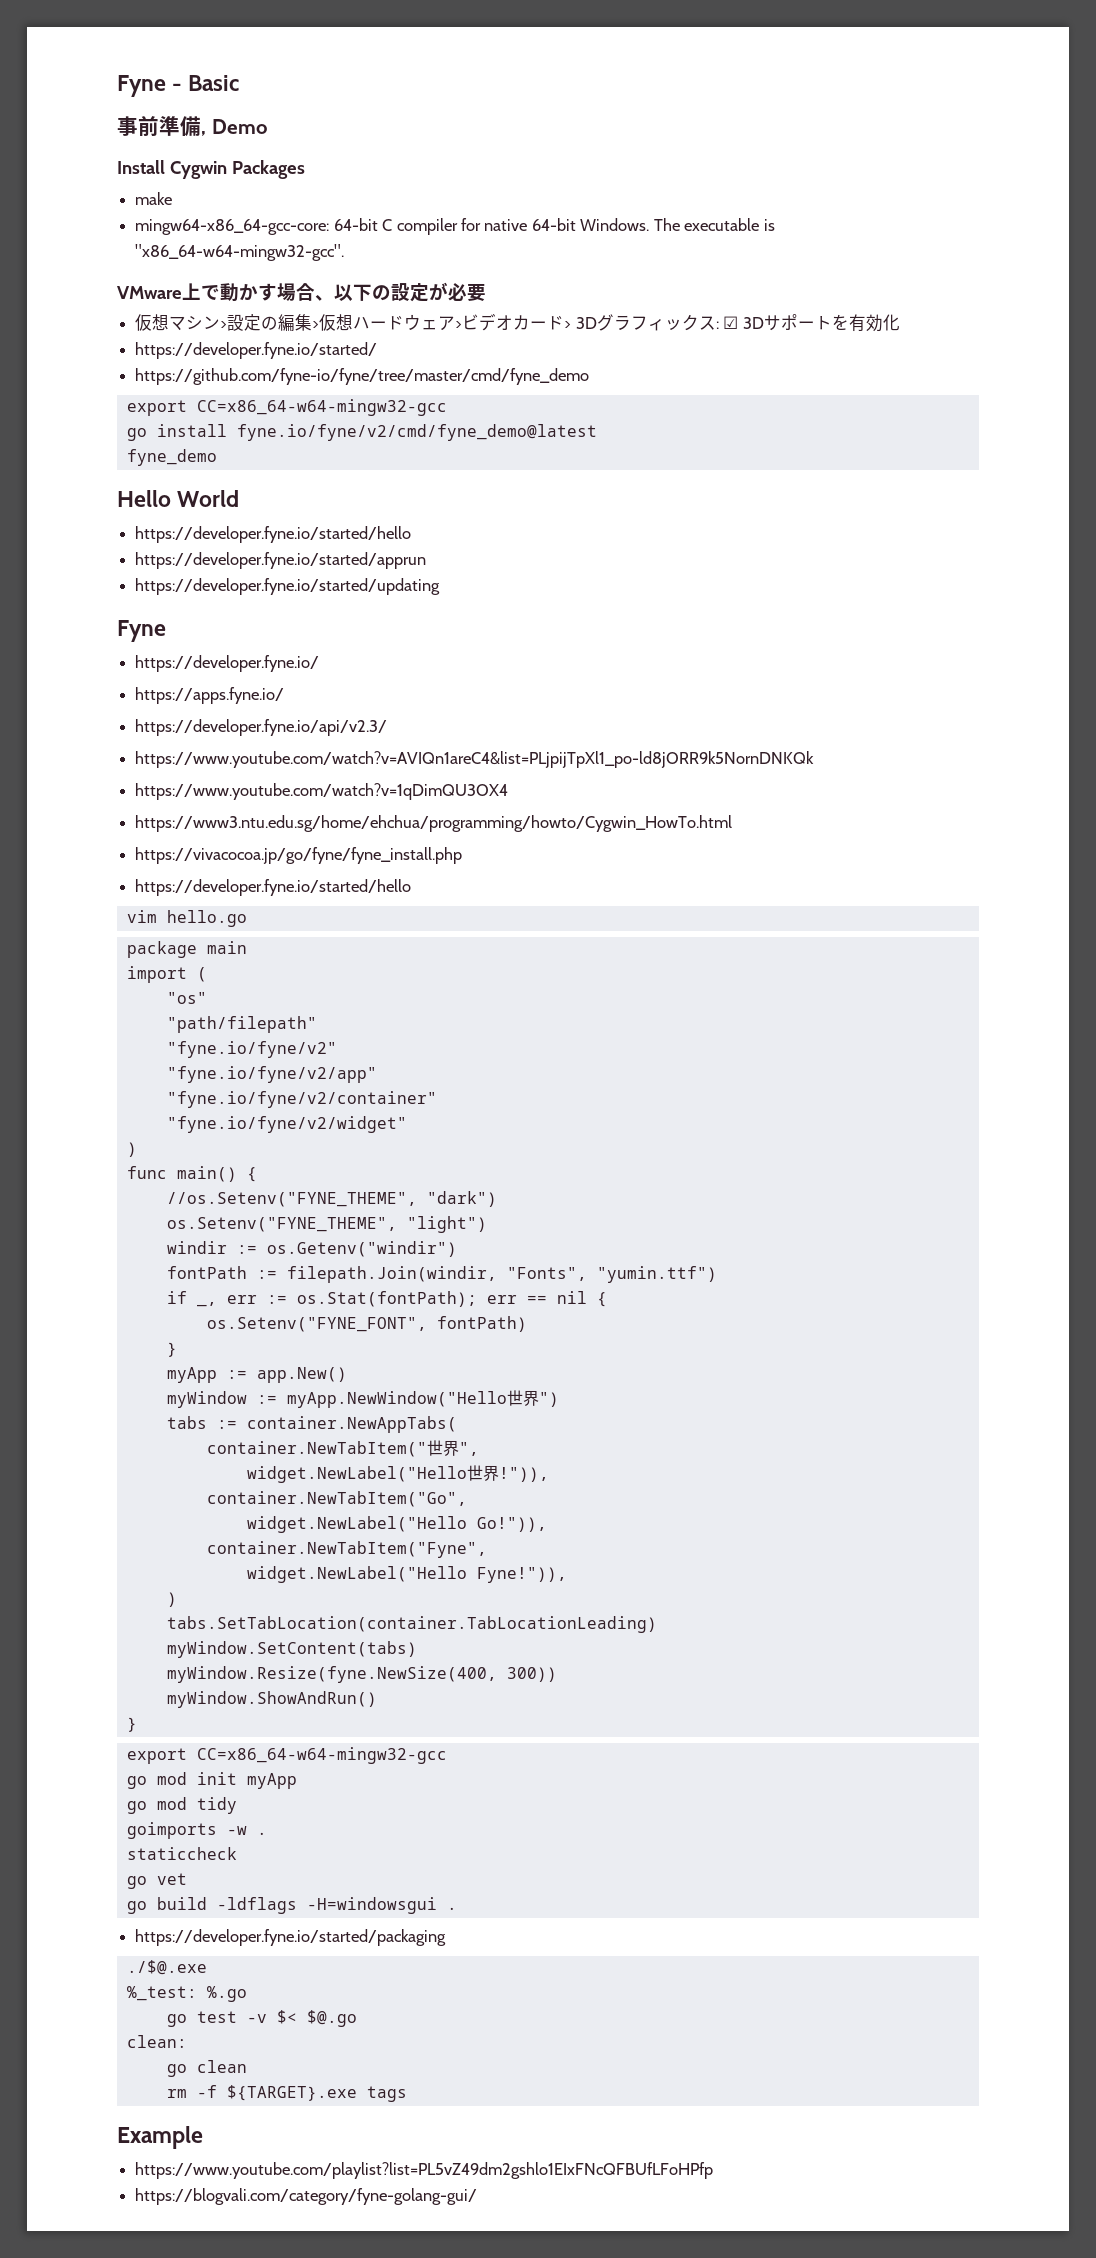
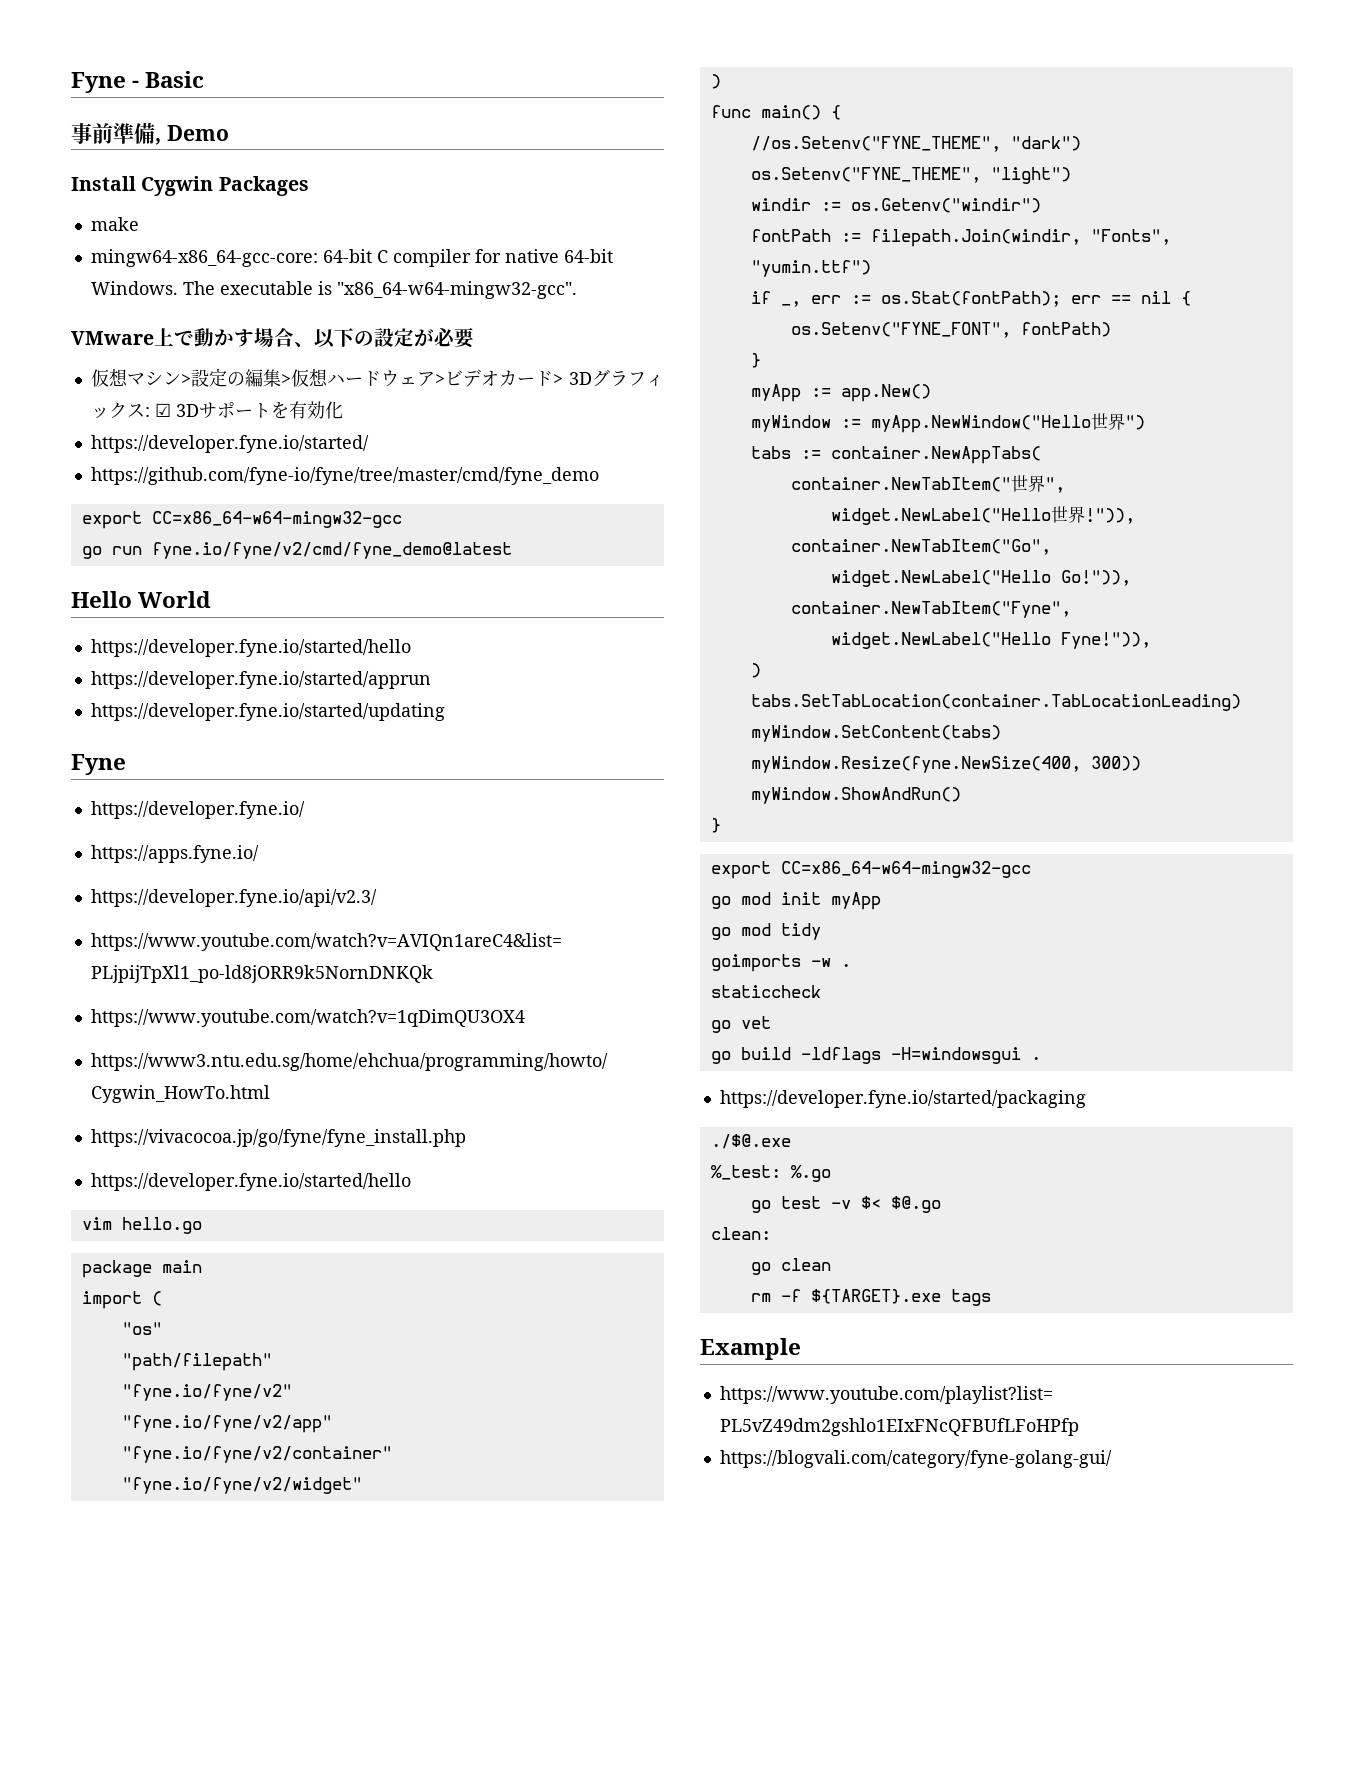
[156,424,227,437] install -> [111,546,142,555] run
[126,449,217,466] // fyne_demo -> (512, 550) none

